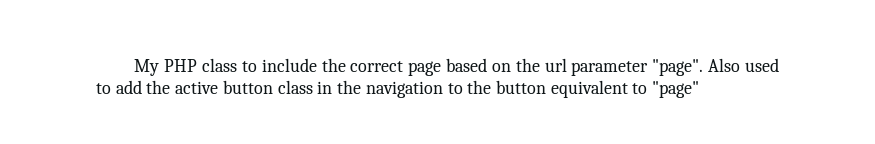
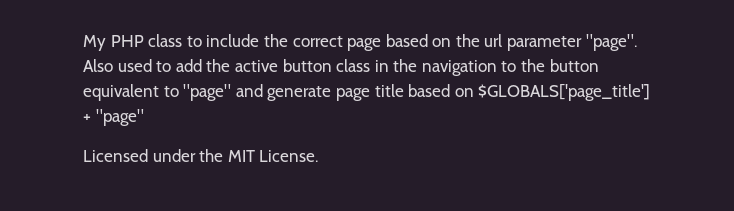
(700, 89) none -> [235,84,651,101] [83,109,144,126] [83,149,319,162] and generate page title based on $GLOBALS['page_title'] + "page" // Licensed under the MIT License.

